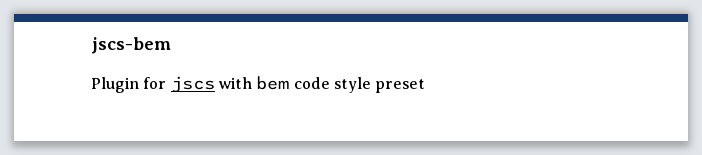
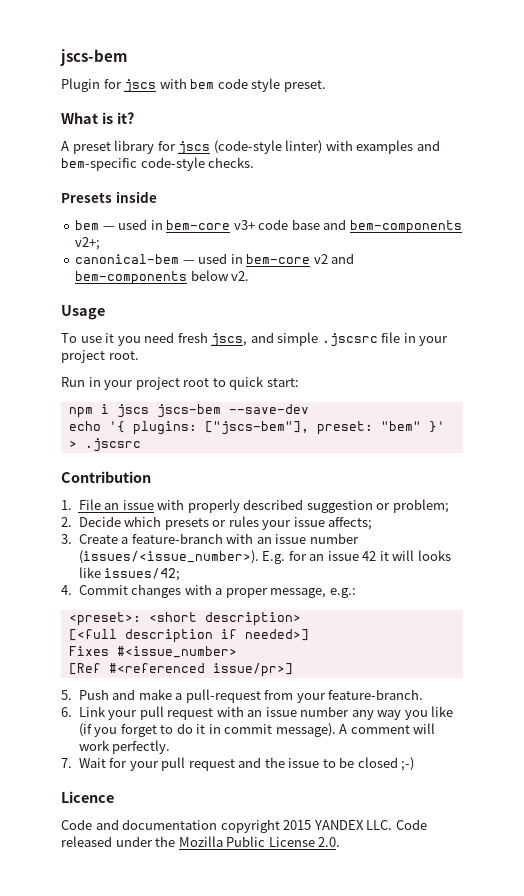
[375,79,426,93] preset -> [283,80,326,92] [61,112,134,124] [61,140,440,155] [61,157,255,171] [61,191,157,203] [75,219,462,234] [75,237,101,250] [75,253,355,264] [75,270,250,285] [61,305,105,320] [61,332,449,347] [61,350,139,363] [61,376,299,390] [68,404,309,418] [68,421,445,435] [68,438,141,452] [61,471,151,483] [61,499,449,513] [61,516,373,530] [61,533,359,544] [78,550,451,564] [78,567,181,581] [61,584,356,598] [68,612,301,626] [68,629,309,643] [68,646,237,658] [68,663,293,677] [61,689,424,703] [61,706,454,720] [78,723,436,737] [78,740,171,754] [61,757,415,771] [61,791,114,803] [61,819,427,833] [61,836,341,847] preset. // What is it? // A preset library for jscs (code-style linter) with examples and bem-specific code-style checks. // Presets inside // bem — used in bem-core v3+ code base and bem-components v2+; // canonical-bem — used in bem-core v2 and bem-components below v2. // Usage // To use it you need fresh jscs, and simple .jscsrc file in your project root. // Run in your project root to quick start: // npm i jscs jscs-bem --save-dev // echo '{ plugins: ["jscs-bem"], preset: "bem" }' > .jscsrc // Contribution // 1. File an issue with properly described suggestion or problem; // 2. Decide which presets or rules your issue affects; // 3. Create a feature-branch with an issue number (issues/<issue_number>). E.g. for an issue 42 it will looks like issues/42; // 4. Commit changes with a proper message, e.g.: // <preset>: <short description> // [<full description if needed>] // Fixes #<issue_number> // [Ref #<referenced issue/pr>] // 5. Push and make a pull-request from your feature-branch. // 6. Link your pull request with an issue number any way you like (if you forget to do it in commit message). A comment will work perfectly. // 7. Wait for your pull request and the issue to be closed ;-) // Licence // Code and documentation copyright 2015 YANDEX LLC. Code released under the Mozilla Public License 2.0.

